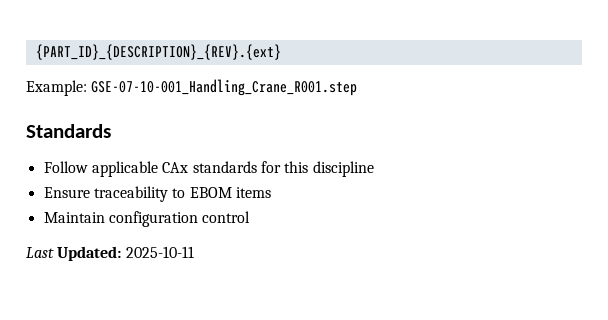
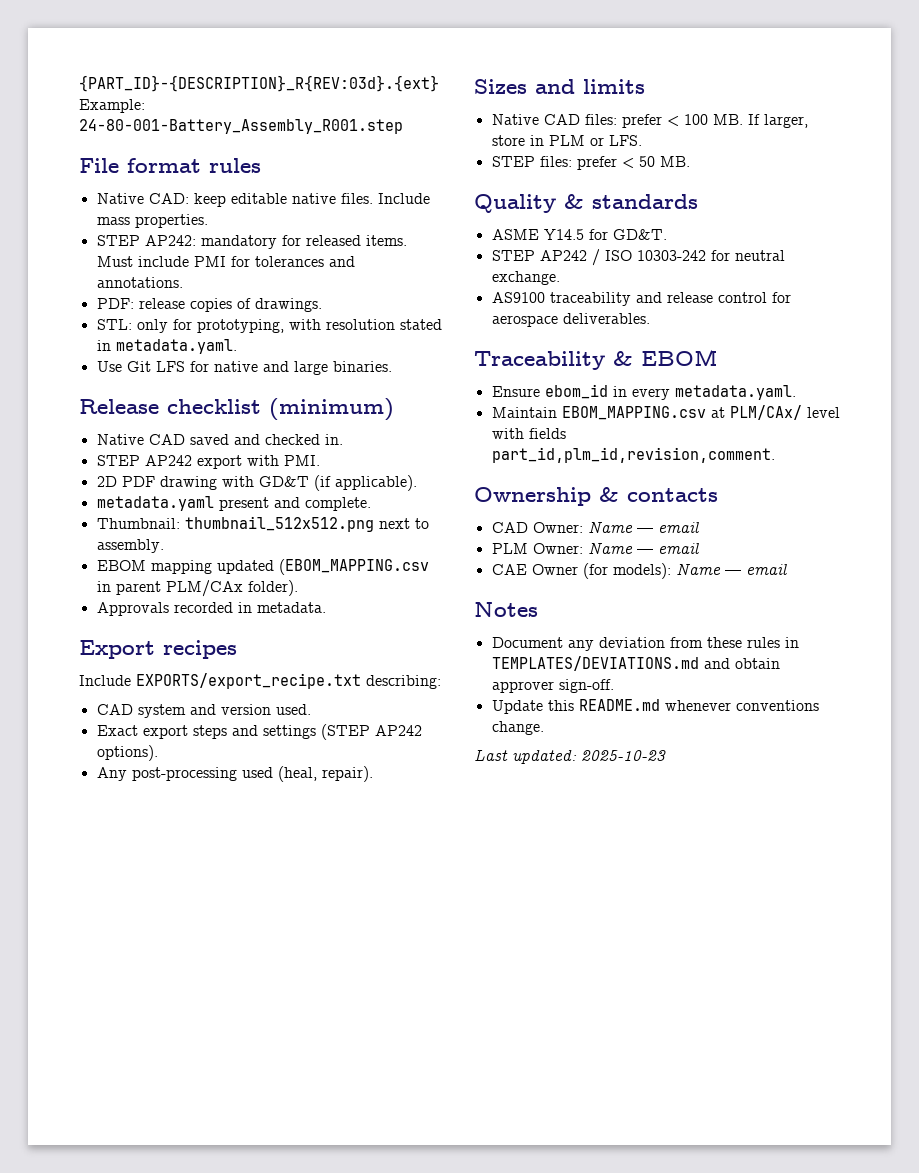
[35,44,281,60] [26,79,358,96] [26,124,111,138] [43,161,374,177] [43,186,271,202] [43,211,251,227] {PART_ID}_{DESCRIPTION}_{REV}.{ext} // Example: GSE-07-10-001_Handling_Crane_R001.step // Standards // Follow applicable CAx standards for this discipline // Ensure traceability to EBOM items // Maintain configuration control -> [79,75,439,92] [79,99,145,113] [79,119,403,134] [79,158,261,173] [96,193,430,207] [96,214,208,228] [96,235,407,249] [96,256,355,267] [96,277,183,288] [96,298,322,312] [96,319,442,333] [96,339,237,354] [96,361,392,375] [79,398,394,421] [96,434,343,445] [96,455,320,469] [96,475,417,491] [96,496,371,511] [96,516,429,532] [96,539,164,553] [96,559,429,575] [96,580,298,597] [96,602,326,616] [79,640,237,659] [79,673,441,689] [96,704,311,718] [96,724,422,740] [96,745,158,761] [96,766,373,782] [474,79,645,94] [491,114,808,128] [491,135,642,146] [491,156,690,170] [474,194,698,213] [491,229,667,240] [491,249,785,266] [491,271,560,285] [491,292,791,306] [491,313,650,327] [474,349,718,370] [491,384,796,400] [491,405,840,420] [491,428,566,439] [491,447,775,463] [474,487,718,506] [491,521,699,533] [491,542,699,554] [491,563,787,579] [474,602,538,617] [491,637,799,651] [491,656,780,671] [491,679,614,693] [491,699,819,714] [491,721,544,735] {PART_ID}-{DESCRIPTION}_R{REV:03d}.{ext} Example: 24-80-001-Battery_Assembly_R001.step // File format rules // Native CAD: keep editable native files. Include mass properties. // STEP AP242: mandatory for released items. Must include PMI for tolerances and annotations. // PDF: release copies of drawings. // STL: only for prototyping, with resolution stated in metadata.yaml. // Use Git LFS for native and large binaries. // Release checklist (minimum) // Native CAD saved and checked in. // STEP AP242 export with PMI. // 2D PDF drawing with GD&T (if applicable). // metadata.yaml present and complete. // Thumbnail: thumbnail_512x512.png next to assembly. // EBOM mapping updated (EBOM_MAPPING.csv in parent PLM/CAx folder). // Approvals recorded in metadata. // Export recipes // Include EXPORTS/export_recipe.txt describing: // CAD system and version used. // Exact export steps and settings (STEP AP242 options). // Any post-processing used (heal, repair). // Sizes and limits // Native CAD files: prefer < 100 MB. If larger, store in PLM or LFS. // STEP files: prefer < 50 MB. // Quality & standards // ASME Y14.5 for GD&T. // STEP AP242 / ISO 10303-242 for neutral exchange. // AS9100 traceability and release control for aerospace deliverables. // Traceability & EBOM // Ensure ebom_id in every metadata.yaml. // Maintain EBOM_MAPPING.csv at PLM/CAx/ level with fields part_id,plm_id,revision,comment. // Ownership & contacts // CAD Owner: Name — email // PLM Owner: Name — email // CAE Owner (for models): Name — email // Notes // Document any deviation from these rules in TEMPLATES/DEVIATIONS.md and obtain approver sign-off. // Update this README.md whenever conventions change.
[57,246,194,261] Updated: 2025-10-11 -> [512,750,666,764] updated: 2025-10-23

